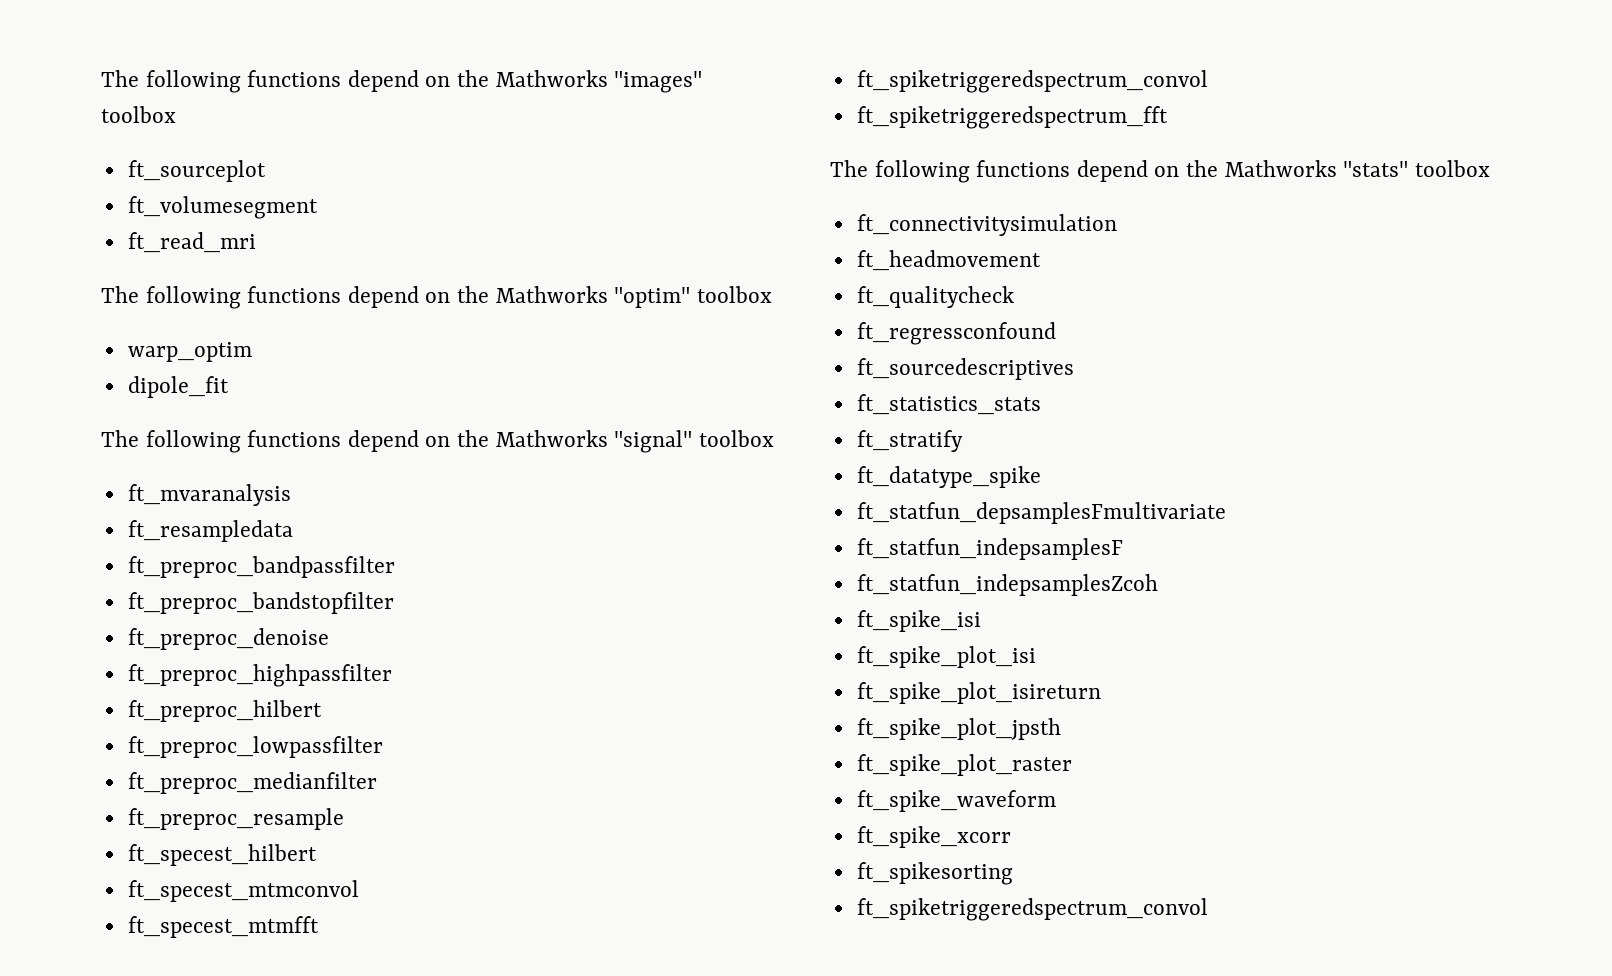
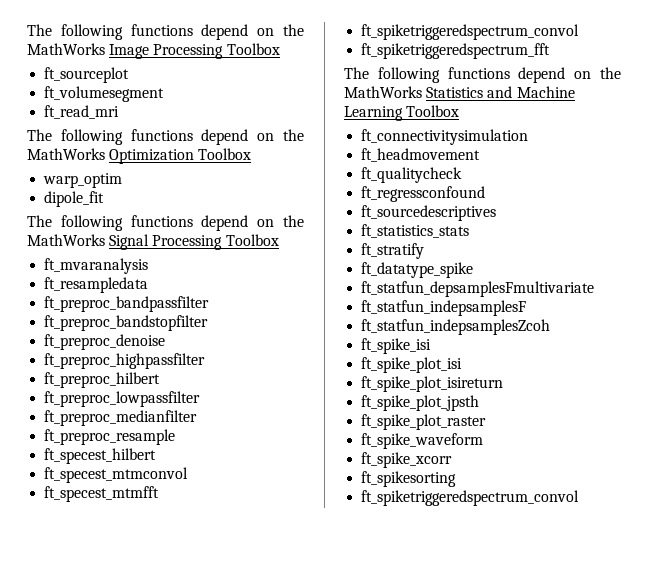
[101,70,703,93] [101,106,176,123] The following functions depend on the Mathworks "images" toolbox -> [27,24,304,40] [27,43,280,59] The following functions depend on the MathWorks Image Processing Toolbox
[495,286,772,308] Mathworks "optim" toolbox -> [27,148,252,164] MathWorks Optimization Toolbox
[495,430,774,453] Mathworks "signal" toolbox -> [27,234,279,250] MathWorks Signal Processing Toolbox
[1224,160,1490,177] Mathworks "stats" toolbox -> [344,86,575,98] [344,105,460,121] MathWorks Statistics and Machine Learning Toolbox

